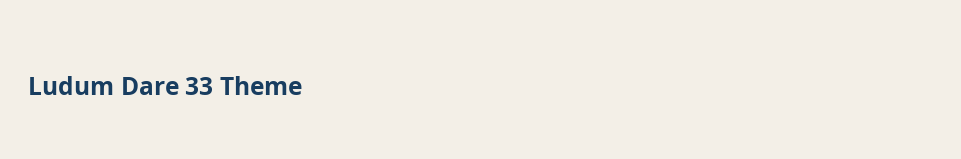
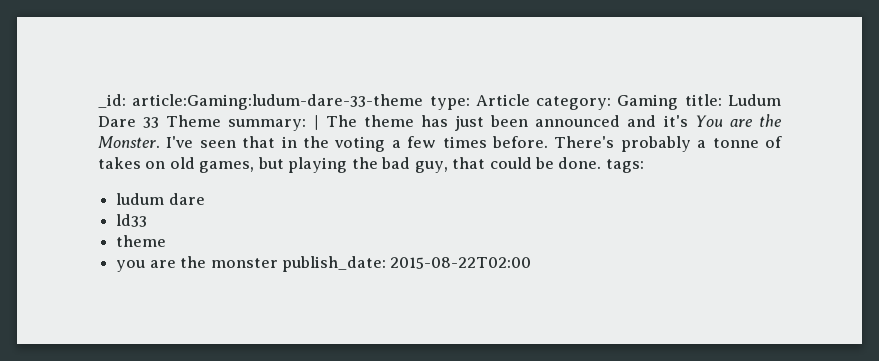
[28,76,302,95] Ludum Dare 33 Theme -> [98,94,782,110] [98,114,782,131] [98,136,782,152] [98,157,644,173] [116,193,205,205] [116,214,148,227] [116,235,167,247] [116,256,532,272] _id: article:Gaming:ludum-dare-33-theme type: Article category: Gaming title: Ludum Dare 33 Theme summary: | The theme has just been announced and it's You are the Monster. I've seen that in the voting a few times before. There's probably a tonne of takes on old games, but playing the bad guy, that could be done. tags: // ludum dare // ld33 // theme // you are the monster publish_date: 2015-08-22T02:00

